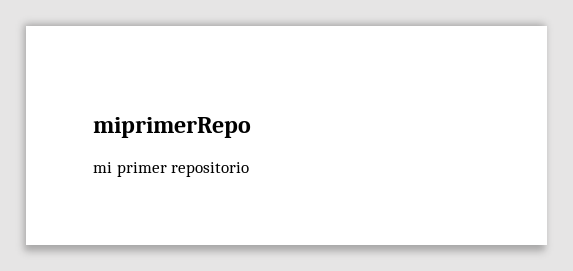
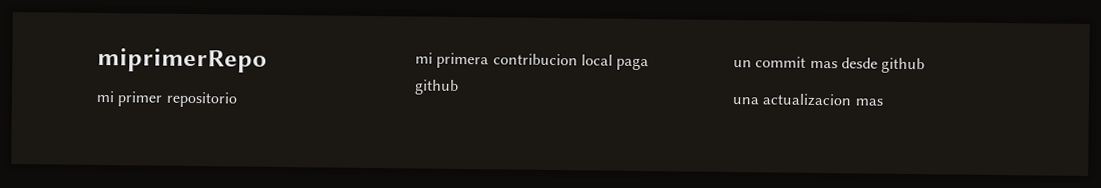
(250, 169) none -> [415,52,650,71] [414,79,459,95] [733,56,926,74] [732,93,883,107] // mi primera contribucion local paga github // un commit mas desde github // una actualizacion mas

